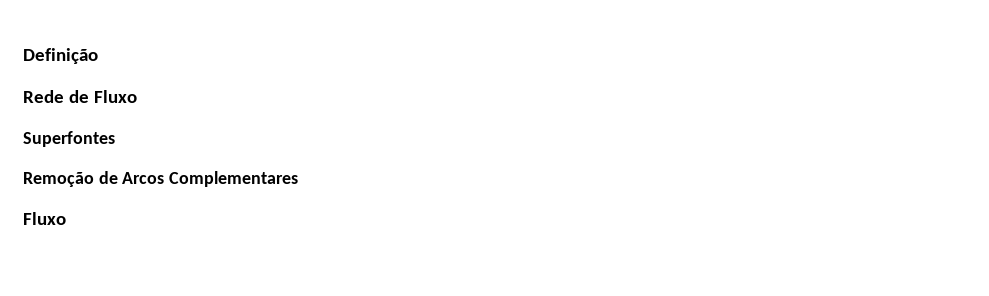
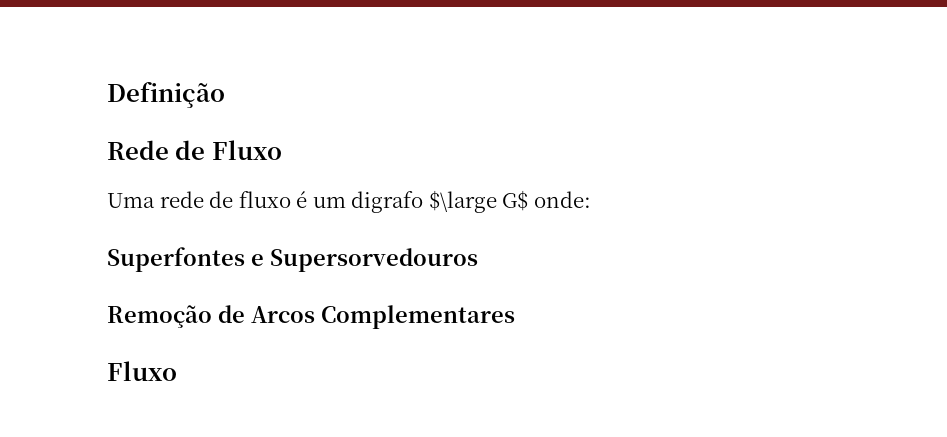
(137, 96) none -> [107,190,591,213] // Uma rede de fluxo é um digrafo $\large G$ onde:
(115, 139) none -> [251,248,478,272] e Supersorvedouros

